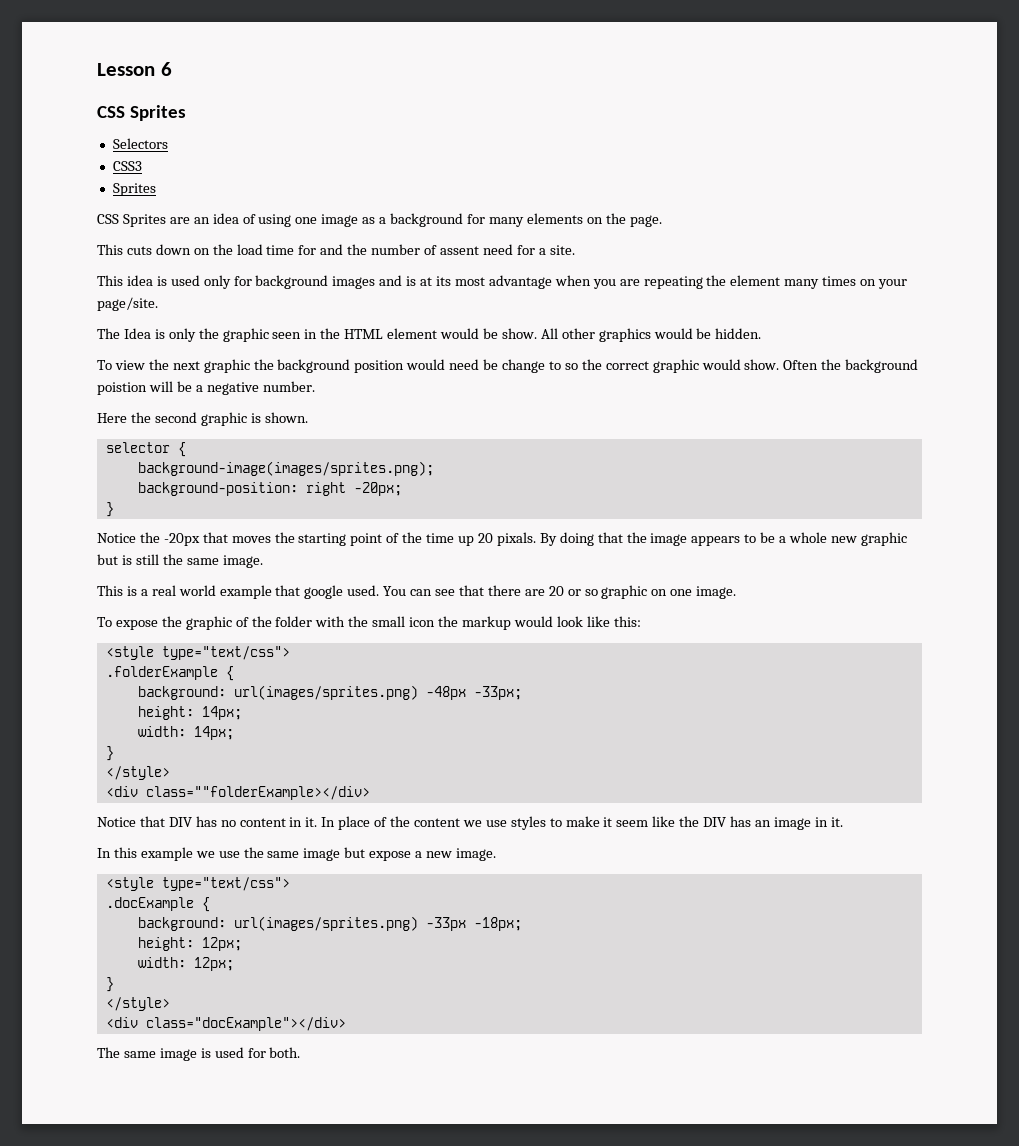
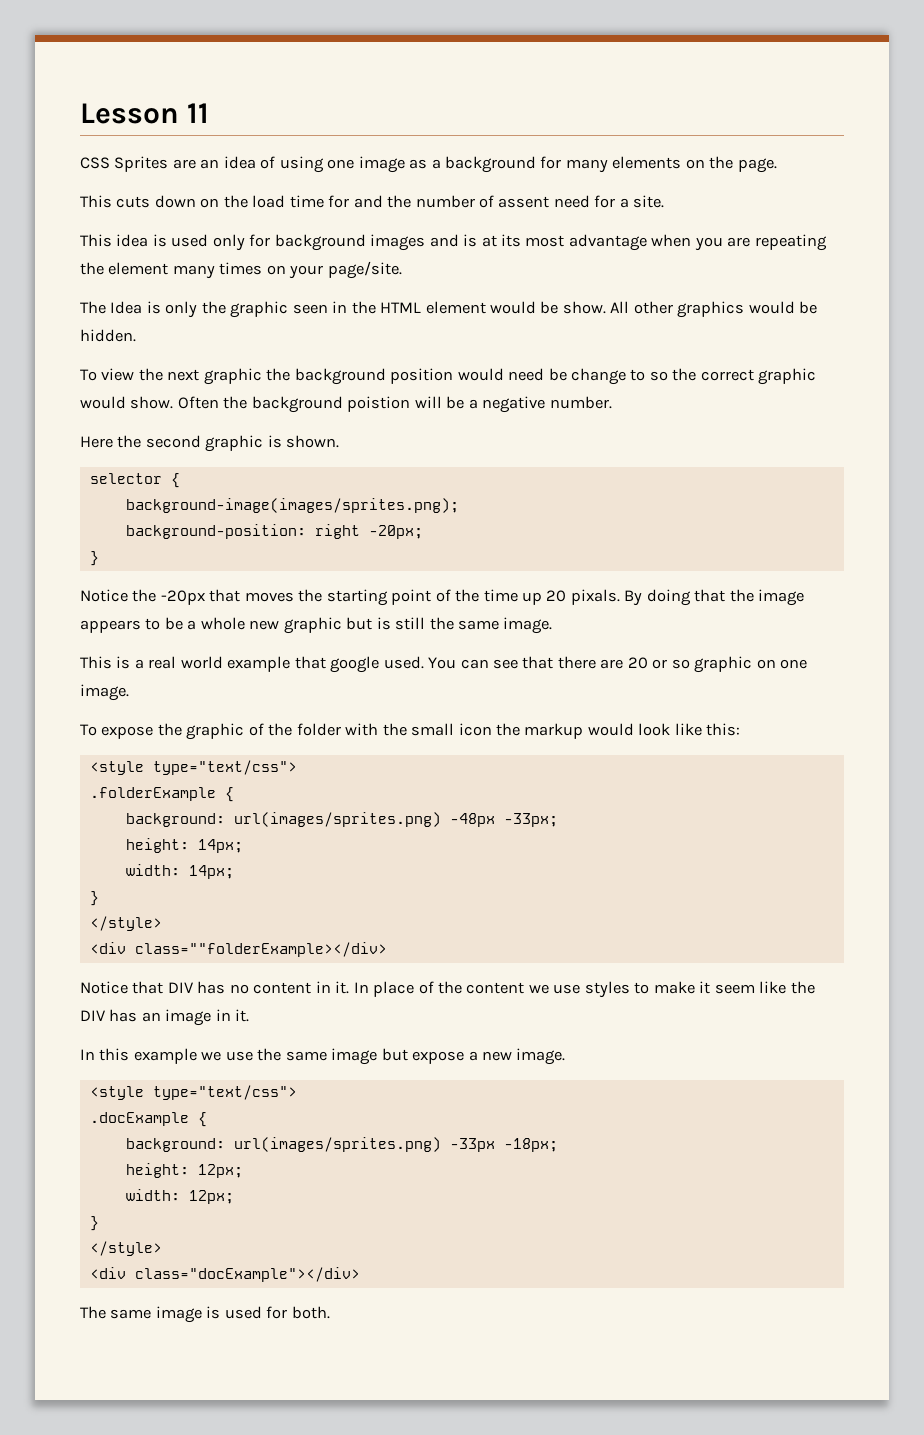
[160,62,172,76] [97,105,187,121] [112,138,168,149] [112,161,142,171] [112,183,156,196] 6 // CSS Sprites // Selectors // CSS3 // Sprites -> [187,103,210,123] 11

